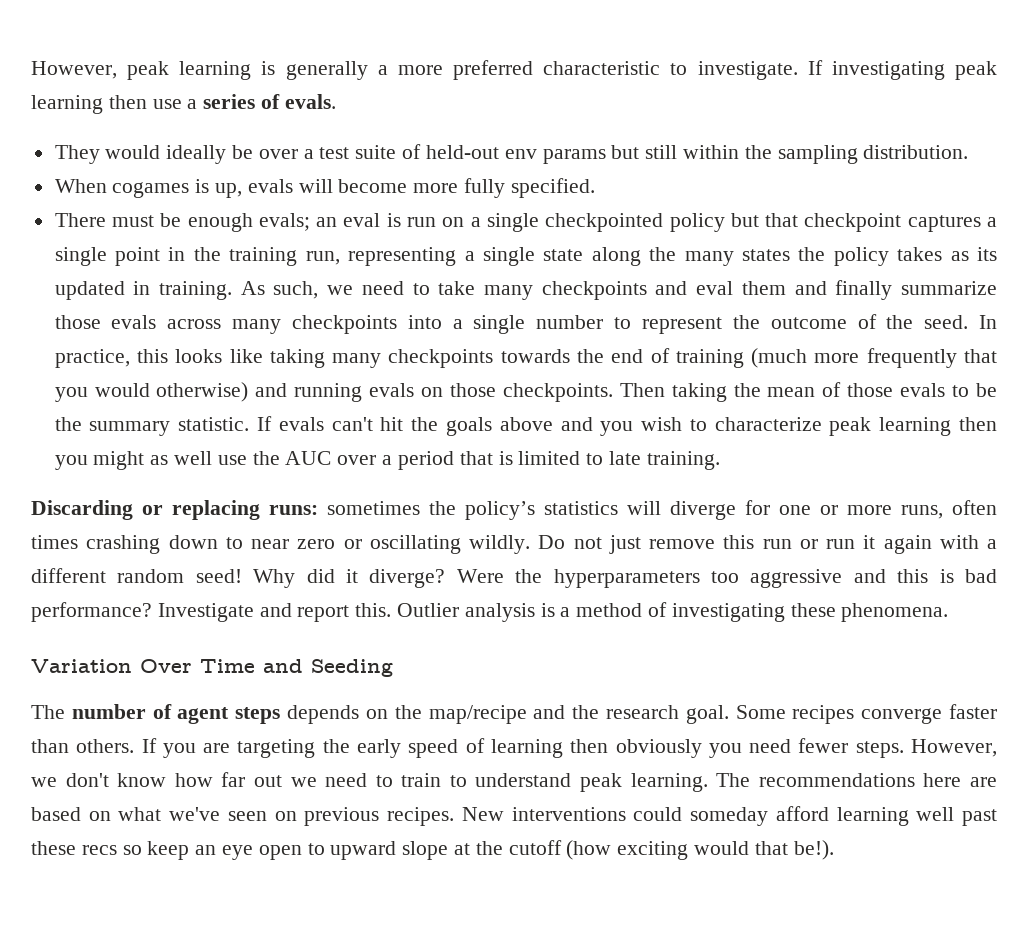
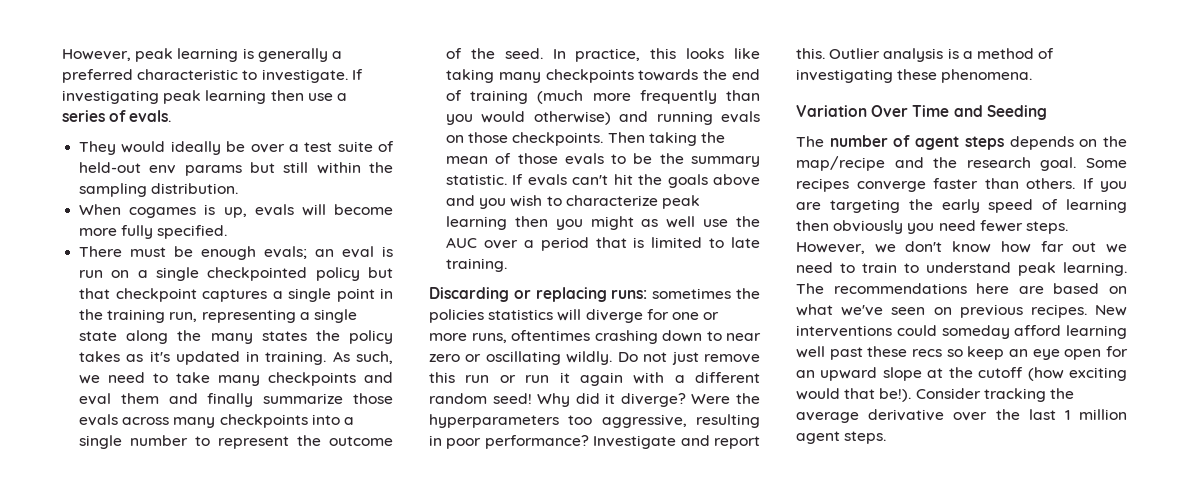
[397,65,443,75] more -> (342, 55) none
[976,247,997,261] its -> [149,351,170,362] it's
[963,349,997,363] that -> [726,90,760,101] than
[465,501,535,520] policy’s -> [429,309,484,323] policies
[952,500,997,515] [31,535,78,549] often times -> [511,330,590,341] oftentimes
[750,569,997,588] aggressive and this is bad -> [601,414,760,428] [429,435,482,449] aggressive, resulting in poor
[307,843,325,855] to -> [1106,346,1128,357] [796,370,815,378] for an
(834, 850) none -> [915,388,1074,402] [796,409,1127,423] [796,431,887,444] Consider tracking the average derivative over the last 1 million agent steps.

